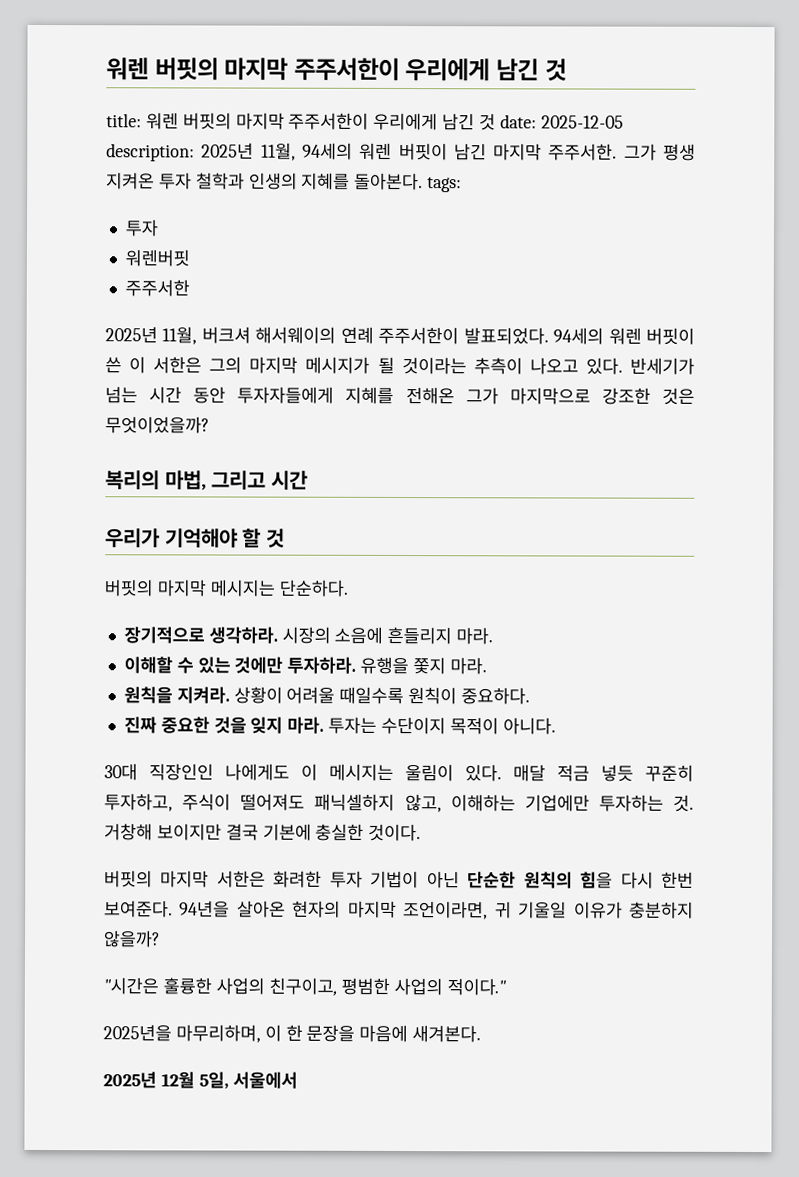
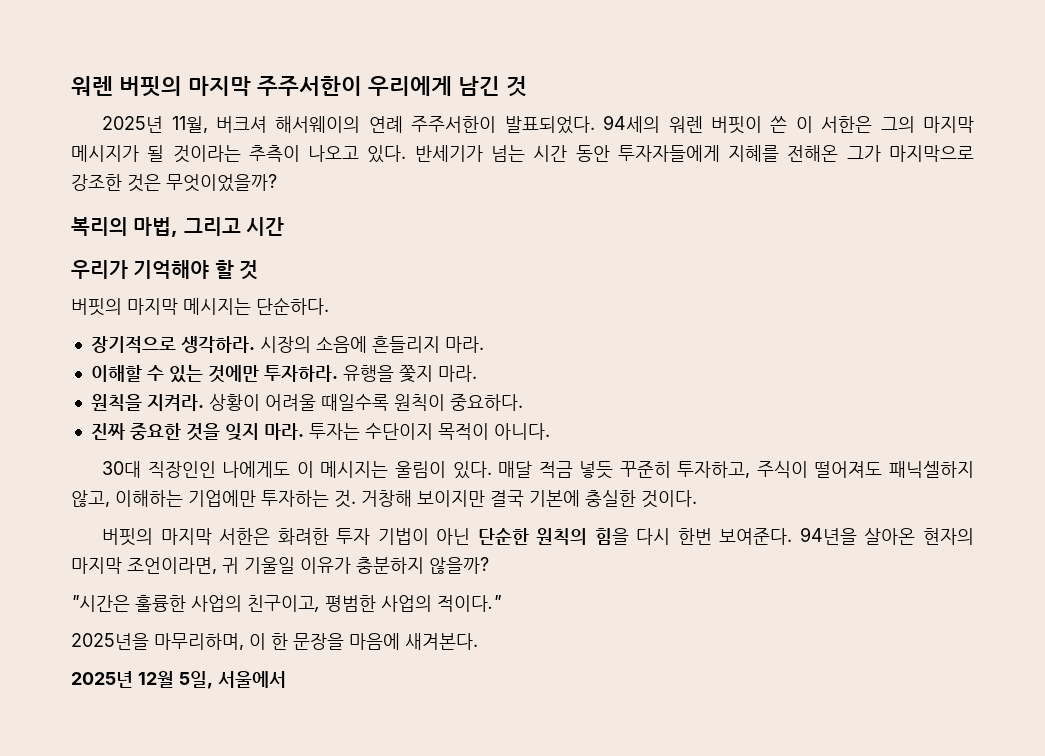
[106,57,567,82] [106,112,624,131] [106,142,696,162] [106,172,463,193] [124,219,159,237] [124,249,190,267] [124,279,190,297] 워렌 버핏의 마지막 주주서한이 우리에게 남긴 것 // title: 워렌 버핏의 마지막 주주서한이 우리에게 남긴 것 date: 2025-12-05 description: 2025년 11월, 94세의 워렌 버핏이 남긴 마지막 주주서한. 그가 평생 지켜온 투자 철학과 인생의 지혜를 돌아본다. tags: // 투자 // 워렌버핏 // 주주서한 -> [71,76,527,97] 워렌 버핏의 마지막 주주서한이 우리에게 남긴 것

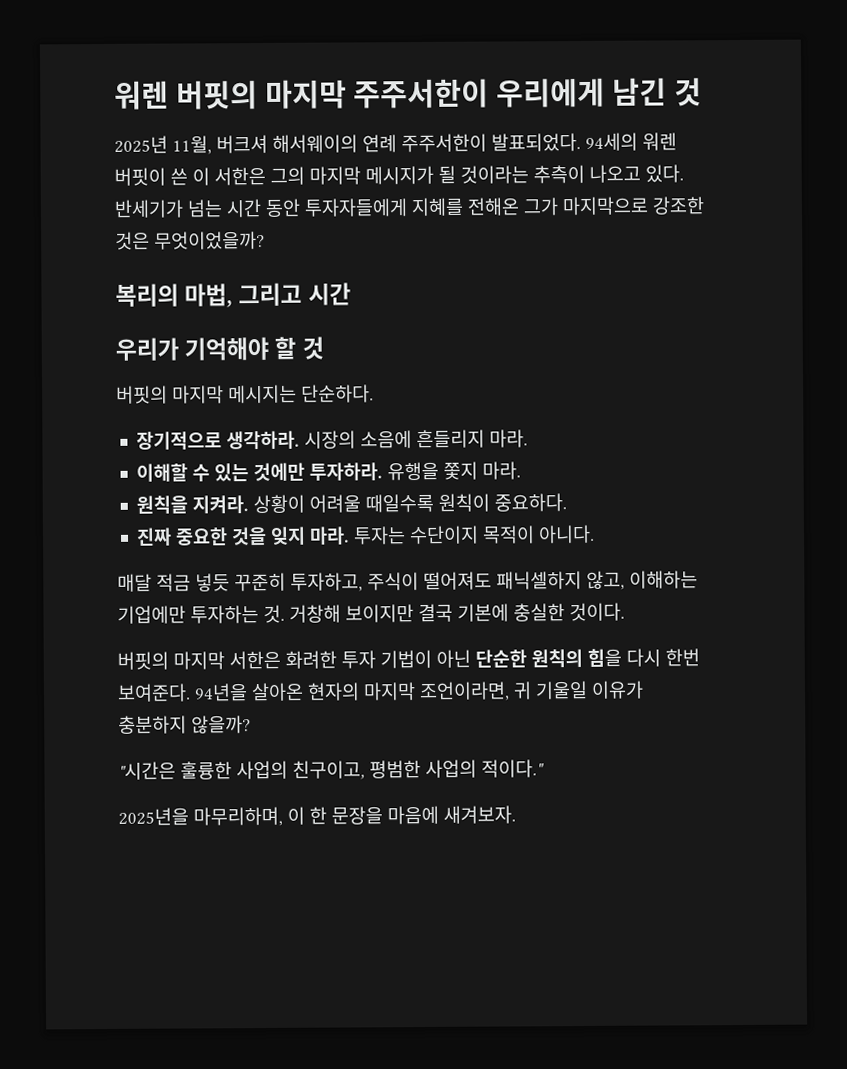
[102,461,492,479] 30대 직장인인 나에게도 이 메시지는 울림이 있다. -> (596, 534) none
[405,633,478,650] [71,671,286,689] 새겨본다. // 2025년 12월 5일, 서울에서 -> [443,805,516,824] 새겨보자.

